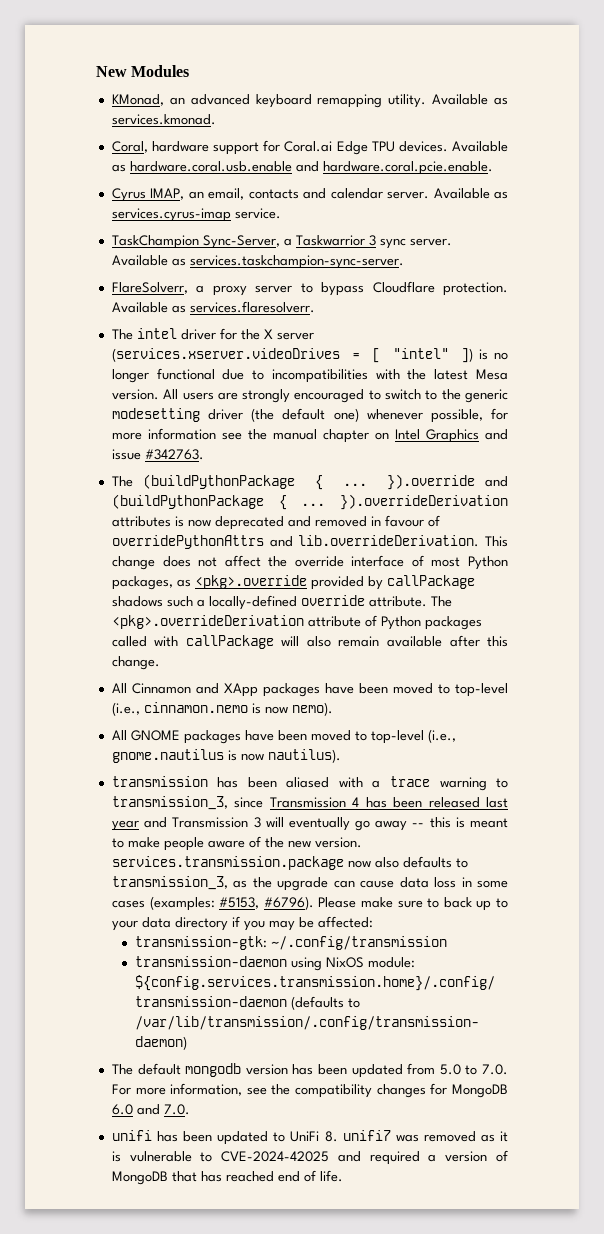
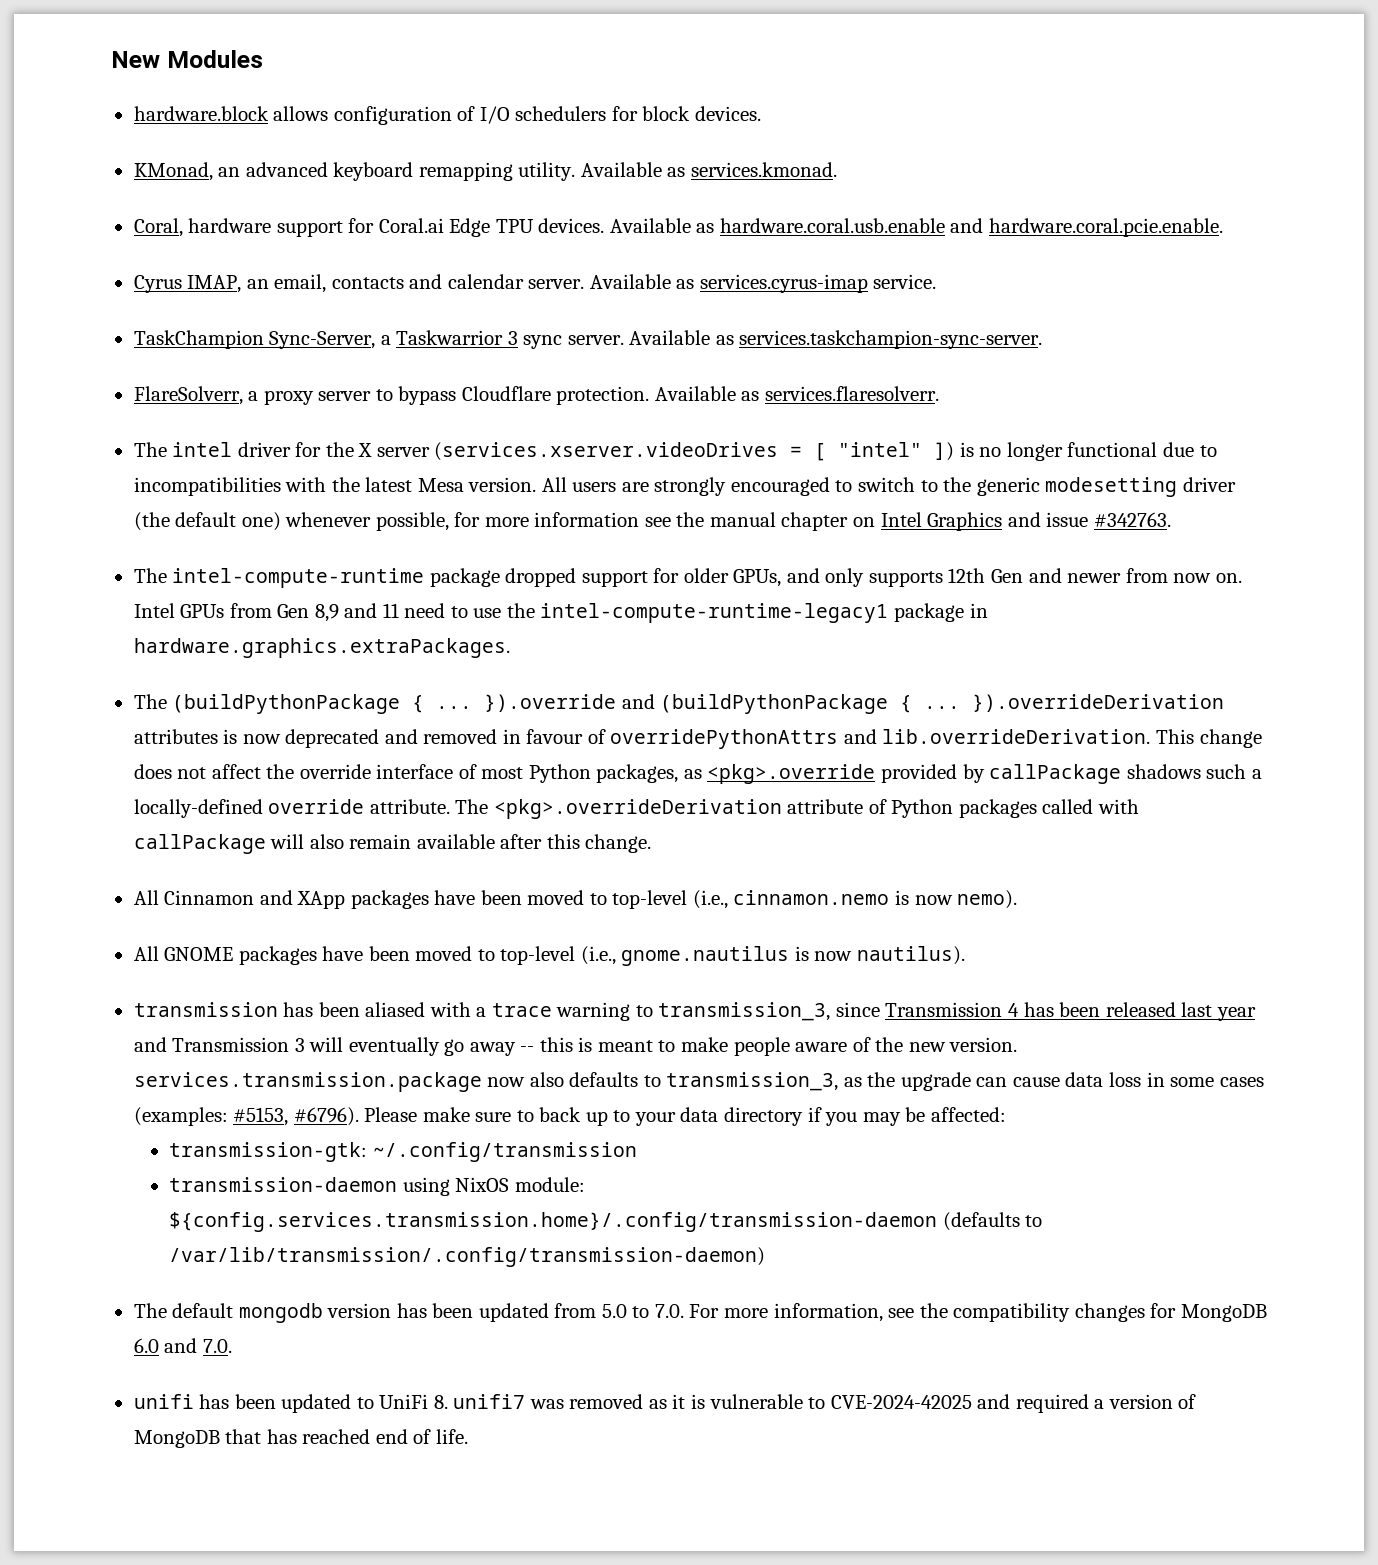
(190, 71) none -> [133,106,761,125] // hardware.block allows configuration of I/O schedulers for block devices.
(204, 454) none -> [133,568,1242,588] [133,603,988,623] [133,638,510,658] // The intel-compute-runtime package dropped support for older GPUs, and only supports 12th Gen and newer from now on. Intel GPUs from Gen 8,9 and 11 need to use the intel-compute-runtime-legacy1 package in hardware.graphics.extraPackages.

